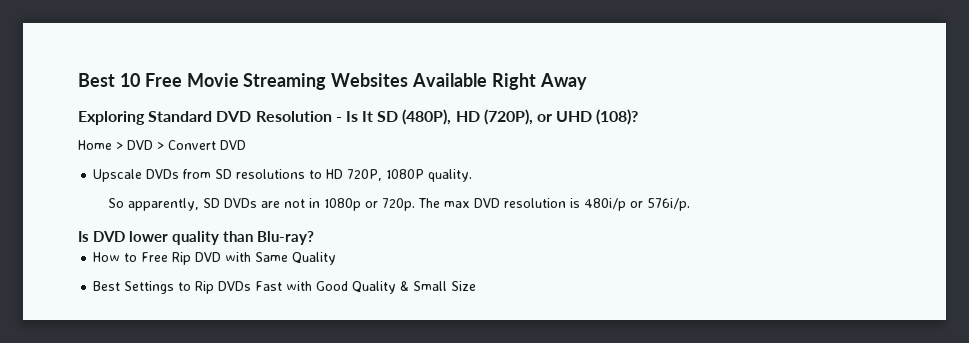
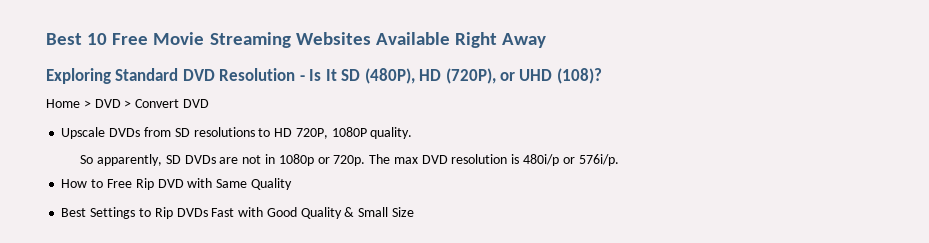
[78,231,314,245] // Is DVD lower quality than Blu-ray? -> (619, 160) none

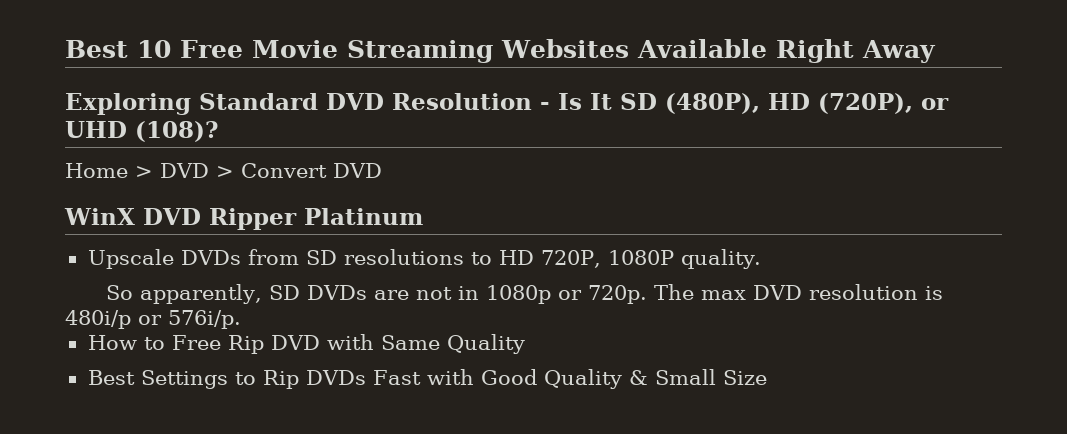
(209, 103) none -> [64,208,423,230] // WinX DVD Ripper Platinum

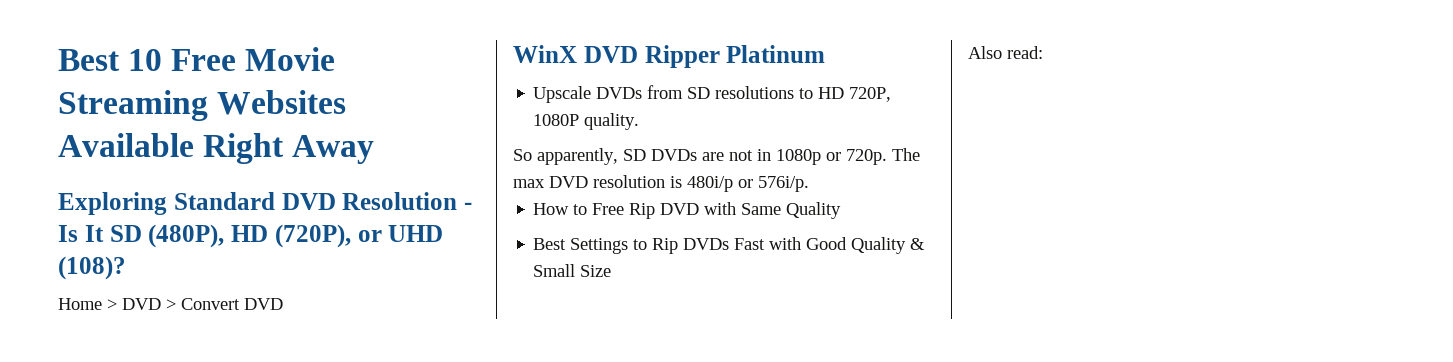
(767, 377) none -> [968,46,1043,59] // Also read:

